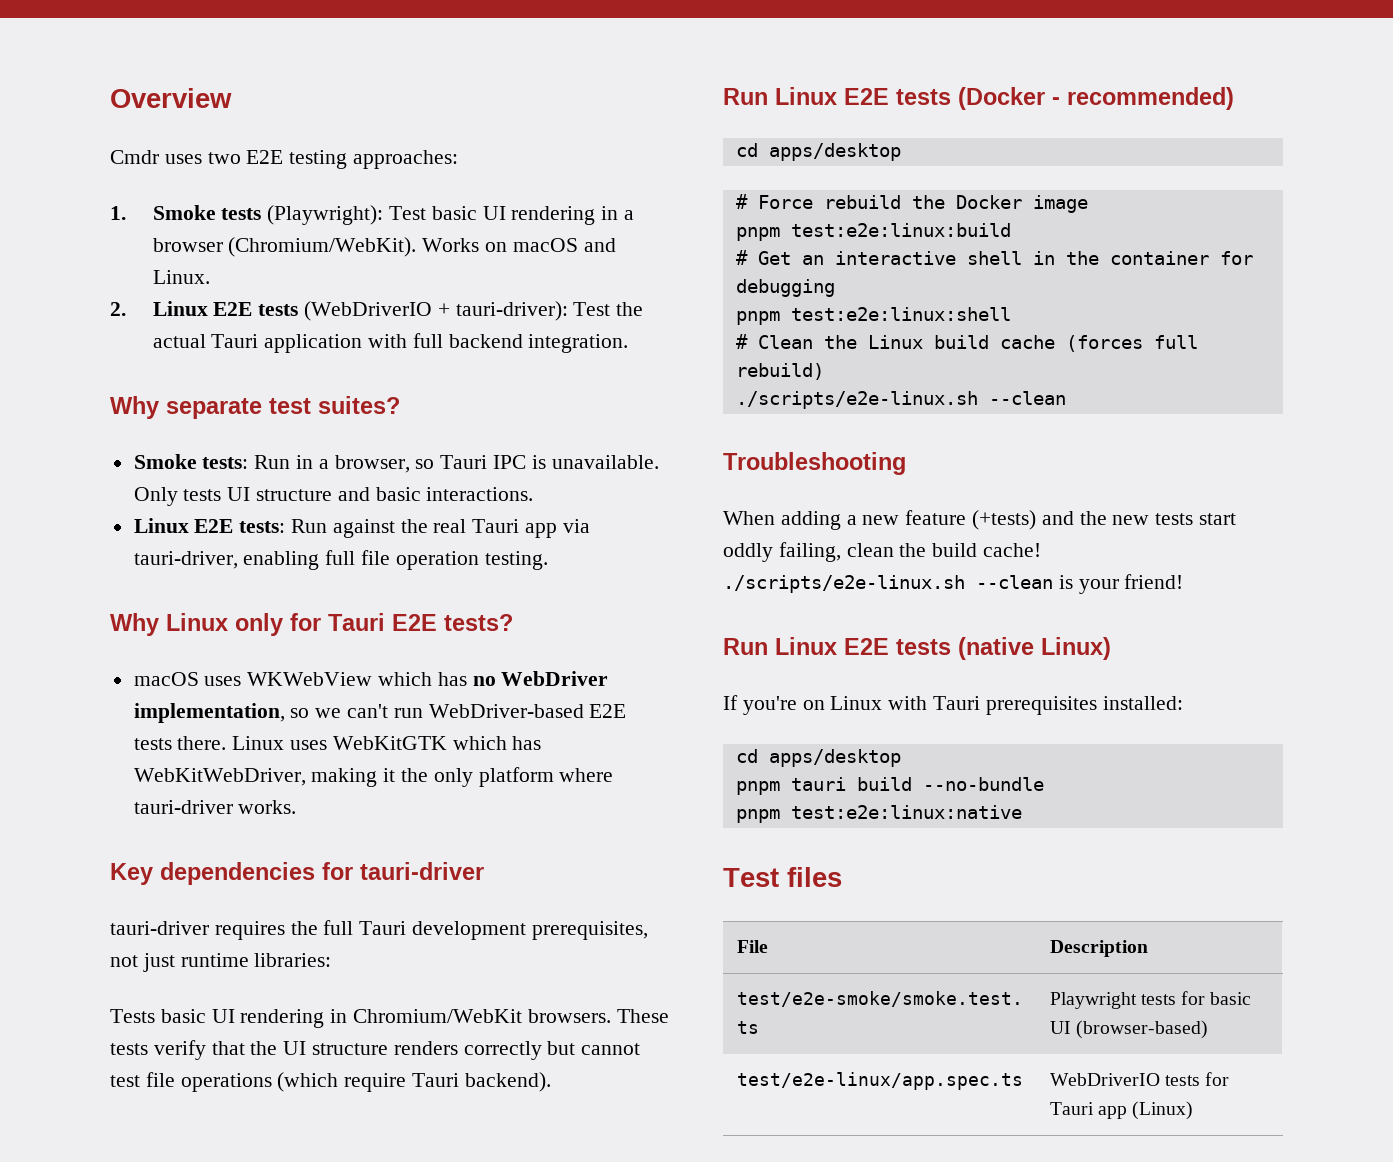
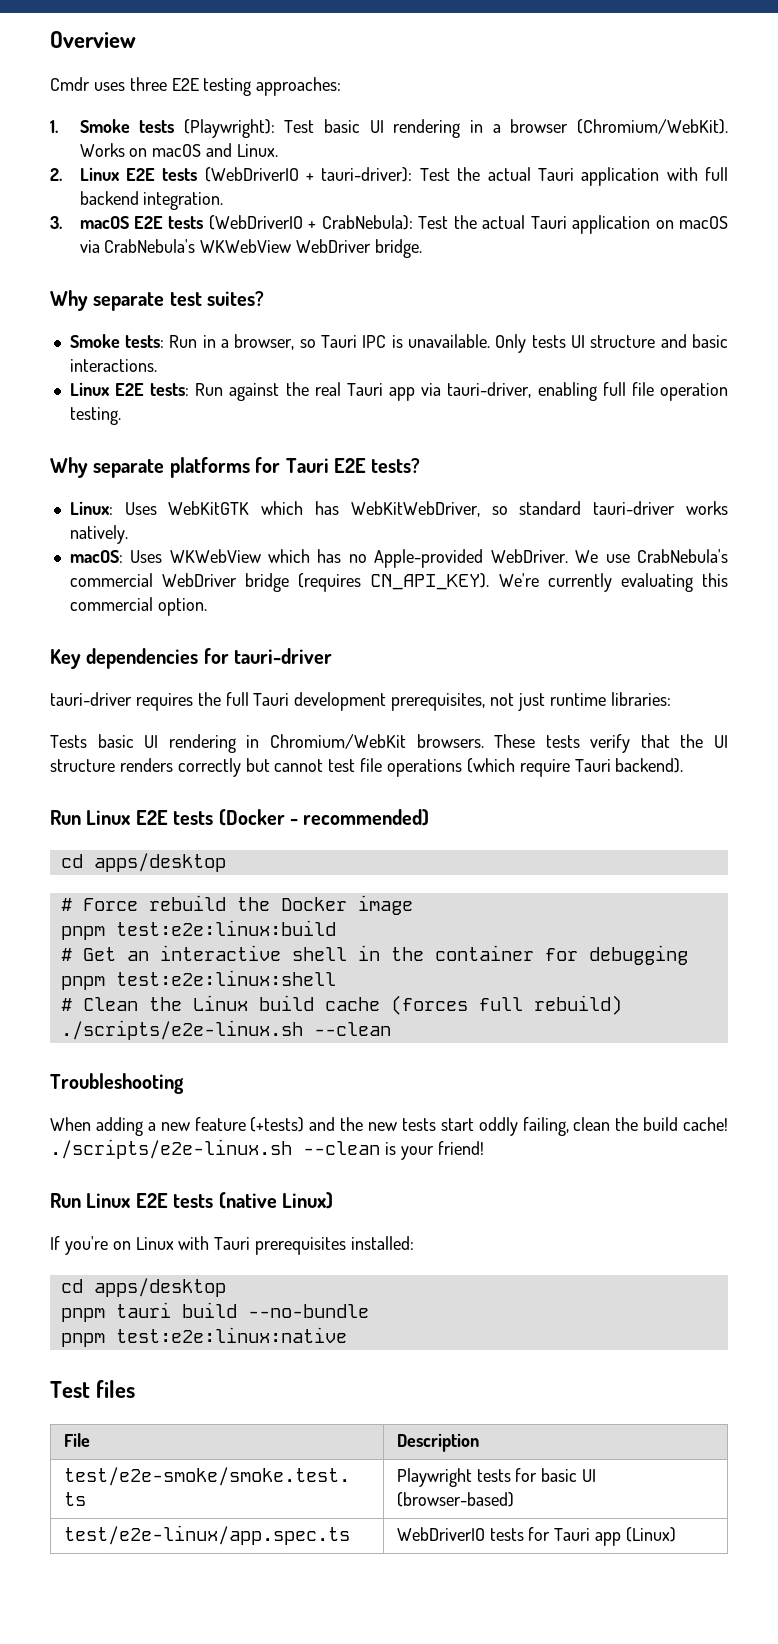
[207,152,241,164] two -> [129,77,167,91] three
(629, 343) none -> [50,215,729,234] [79,239,422,258] // 3. macOS E2E tests (WebDriverIO + CrabNebula): Test the actual Tauri application on macOS via CrabNebula's WKWebView WebDriver bridge.
[166,613,283,636] Linux only -> [93,457,250,478] separate platforms
[133,671,609,686] [133,703,627,723] [133,736,542,750] [133,767,614,787] [133,800,297,814] macOS uses WKWebView which has no WebDriver implementation, so we can't run WebDriver-based E2E tests there. Linux uses WebKitGTK which has WebKitWebDriver, making it the only platform where tauri-driver works. -> [69,501,728,517] [69,525,128,544] [69,549,729,568] [69,573,728,592] [69,597,207,616] Linux: Uses WebKitGTK which has WebKitWebDriver, so standard tauri-driver works natively. // macOS: Uses WKWebView which has no Apple-provided WebDriver. We use CrabNebula's commercial WebDriver bridge (requires CN_API_KEY). We're currently evaluating this commercial option.

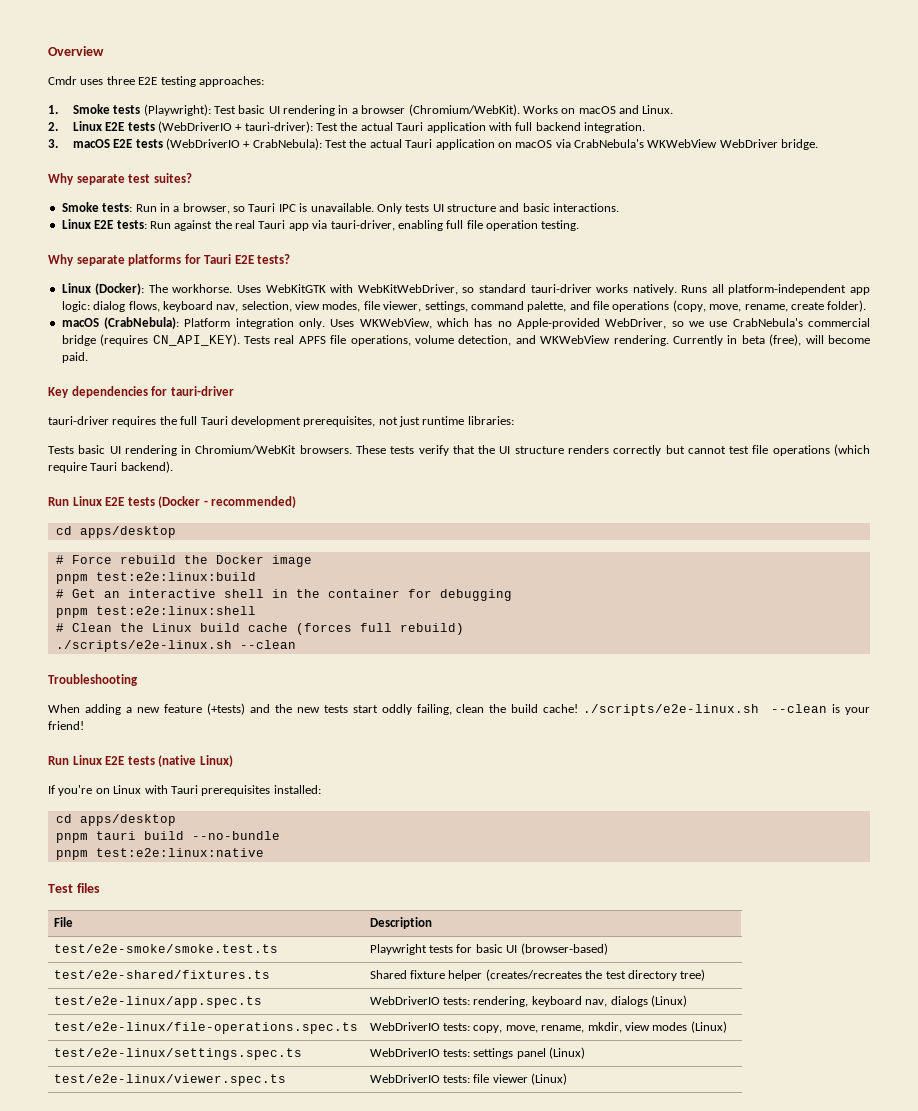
[69,501,339,515] Linux: Uses WebKitGTK which has -> [61,283,354,295] Linux (Docker): The workhorse. Uses WebKitGTK with
[69,549,261,563] // macOS: Uses WKWebView -> [681,284,870,295] [61,300,867,312] [61,317,432,329] Runs all platform-independent app logic: dialog flows, keyboard nav, selection, view modes, file viewer, settings, command palette, and file operations (copy, move, rename, create folder). // macOS (CrabNebula): Platform integration only. Uses WKWebView,
[490,549,599,563] WebDriver. We -> [605,318,705,329] WebDriver, so we
[161,573,237,587] WebDriver -> (870, 322) none
[498,573,728,592] [69,597,207,616] We're currently evaluating this commercial option. -> [243,334,871,346] [61,352,88,363] Tests real APFS file operations, volume detection, and WKWebView rendering. Currently in beta (free), will become paid.
[63,1525,350,1545] [396,1527,622,1546] test/e2e-linux/app.spec.ts | WebDriverIO tests for Tauri app -> [53,970,270,979] [369,969,706,981] [53,996,262,1008] [369,995,687,1007] [53,1022,358,1034] [369,1021,727,1033] [53,1048,302,1060] [369,1047,586,1059] [53,1074,286,1086] [369,1074,528,1083] test/e2e-shared/fixtures.ts | Shared fixture helper (creates/recreates the test directory tree) // test/e2e-linux/app.spec.ts | WebDriverIO tests: rendering, keyboard nav, dialogs (Linux) // test/e2e-linux/file-operations.spec.ts | WebDriverIO tests: copy, move, rename, mkdir, view modes (Linux) // test/e2e-linux/settings.spec.ts | WebDriverIO tests: settings panel (Linux) // test/e2e-linux/viewer.spec.ts | WebDriverIO tests: file viewer

